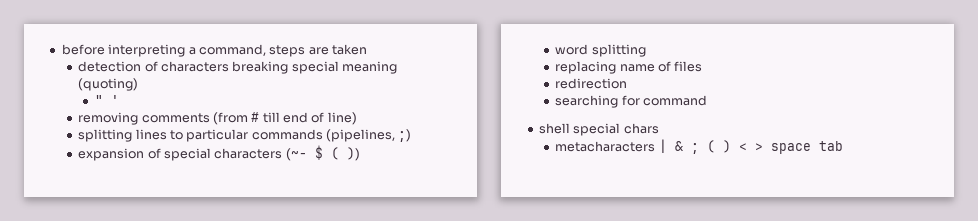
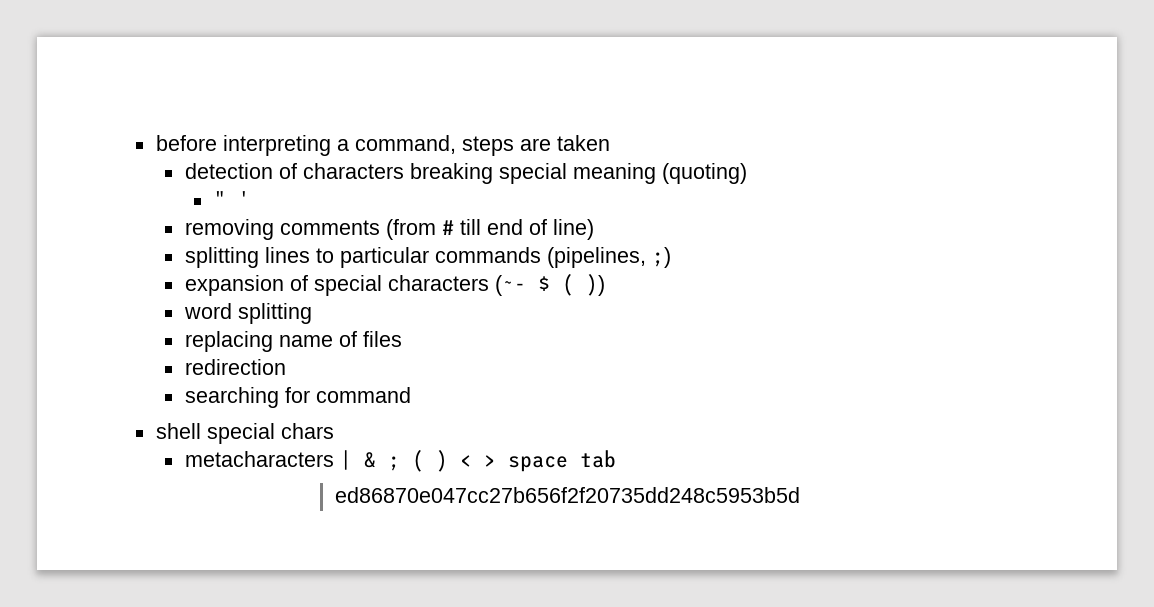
(843, 146) none -> [335,487,801,503] // ed86870e047cc27b656f2f20735dd248c5953b5d

